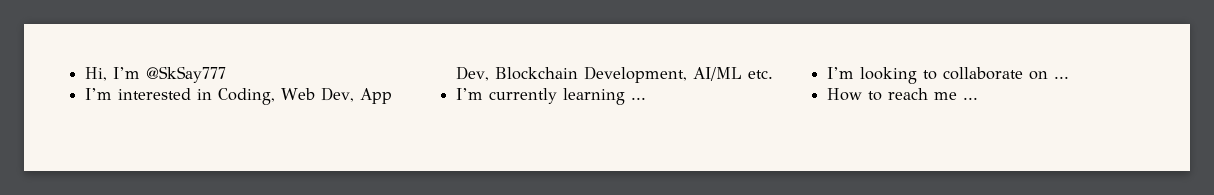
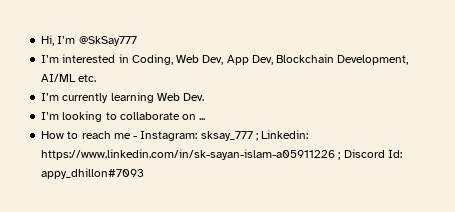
[631,97,647,100] ... -> [156,93,205,101] Web Dev.
[963,97,979,100] ... -> [133,130,309,141] [41,149,402,160] [41,168,145,179] - Instagram: sksay_777 ; Linkedin: https://www.linkedin.com/in/sk-sayan-islam-a05911226 ; Discord Id: appy_dhillon#7093

